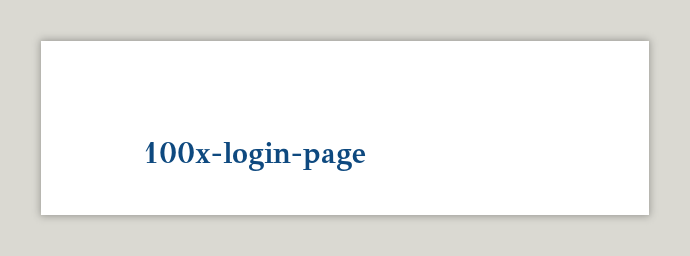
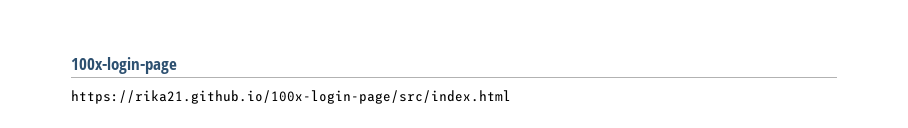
(366, 156) none -> [71,90,511,104] // https://rika21.github.io/100x-login-page/src/index.html

